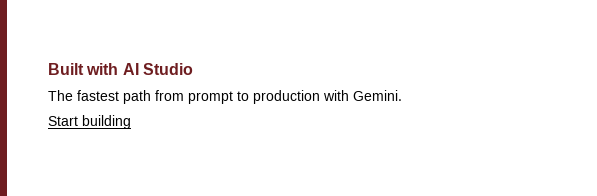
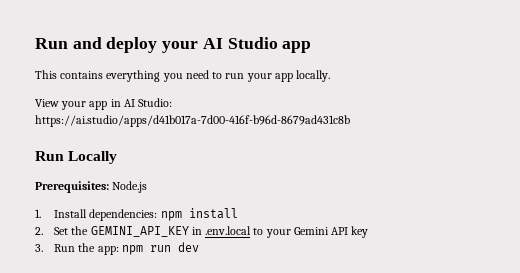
[48,63,193,75] [48,90,402,104] [48,115,131,129] Built with AI Studio // The fastest path from prompt to production with Gemini. // Start building -> [35,37,312,53] [35,70,331,82] [35,98,173,110] [35,115,350,127] [35,151,118,164] [35,181,148,193] [35,208,238,221] [35,226,369,238] [35,242,199,255] Run and deploy your AI Studio app // This contains everything you need to run your app locally. // View your app in AI Studio: https://ai.studio/apps/d41b017a-7d00-416f-b96d-8679ad431c8b // Run Locally // Prerequisites: Node.js // 1. Install dependencies: npm install // 2. Set the GEMINI_API_KEY in .env.local to your Gemini API key // 3. Run the app: npm run dev

